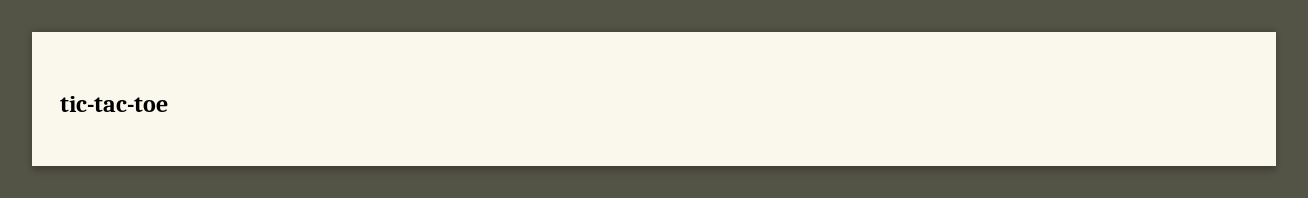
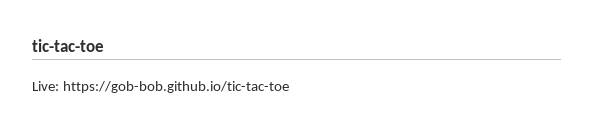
(168, 104) none -> [32,81,289,93] // Live: https://gob-bob.github.io/tic-tac-toe

